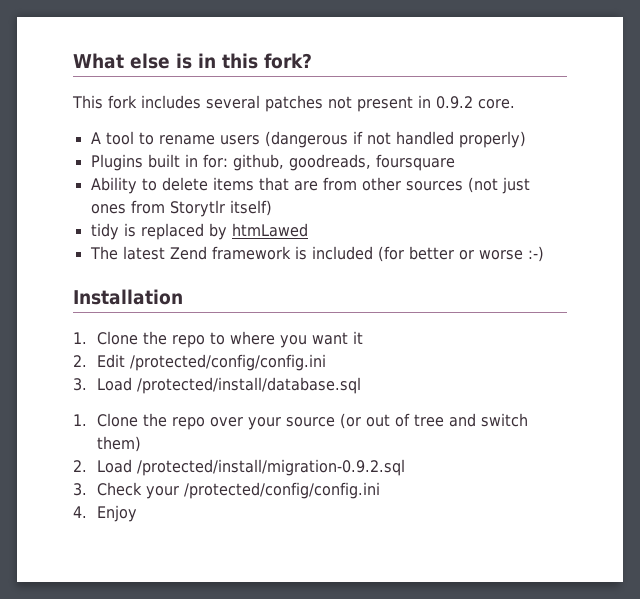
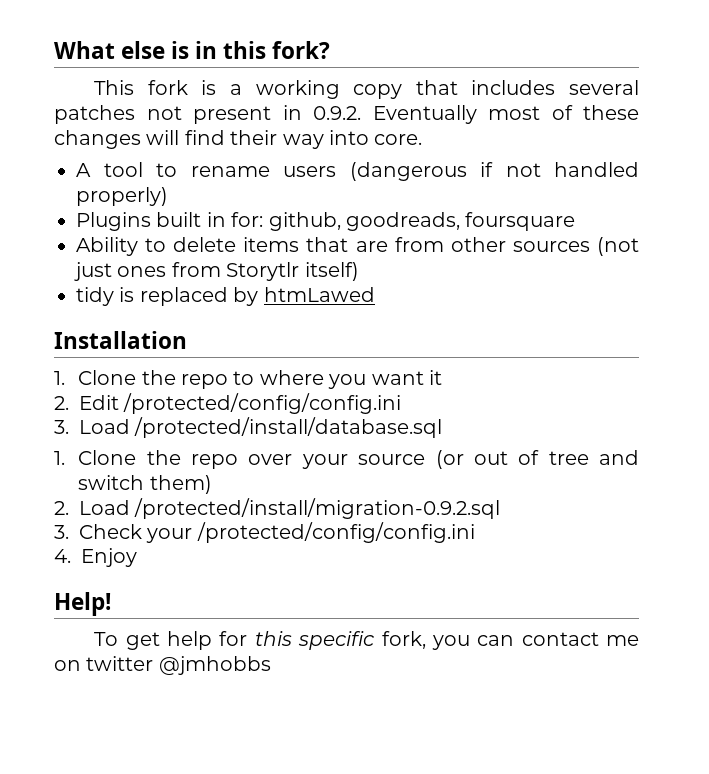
(137, 102) none -> [201,80,458,99] is a working copy that
[436,96,473,109] 0.9.2 -> [313,105,639,124] [54,130,369,149] 0.9.2. Eventually most of these changes will find their way into
[89,246,544,262] // The latest Zend framework is included (for better or worse :-) -> (375, 294) none
(137, 513) none -> [54,592,111,616] [94,631,640,650] [54,656,271,675] // Help! // To get help for this specific fork, you can contact me on twitter @jmhobbs

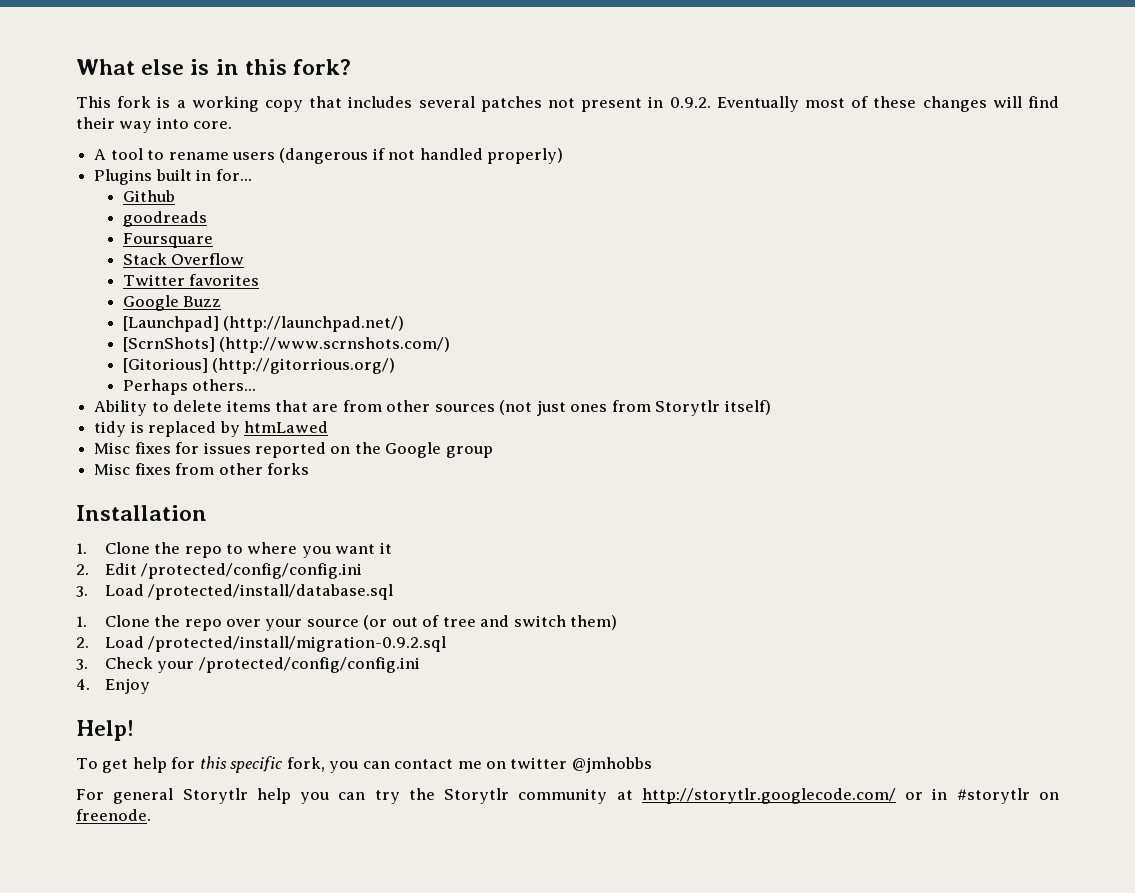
[231,212,576,231] for: github, goodreads, foursquare -> [215,169,252,181] [122,190,175,202] [122,211,207,227] [122,233,213,248] [122,253,245,265] [122,274,260,286] [122,295,222,311] [122,316,405,332] [122,337,451,353] [122,358,396,374] [122,379,257,395] for... // Github // goodreads // Foursquare // Stack Overflow // Twitter favorites // Google Buzz // [Launchpad] (http://launchpad.net/) // [ScrnShots] (http://www.scrnshots.com/) // [Gitorious] (http://gitorrious.org/) // Perhaps others...
(375, 294) none -> [94,442,493,458] [94,463,309,475] // Misc fixes for issues reported on the Google group // Misc fixes from other forks
(271, 665) none -> [76,788,1059,804] [76,809,151,821] // For general Storytlr help you can try the Storytlr community at http://storytlr.googlecode.com/ or in #storytlr on freenode.

